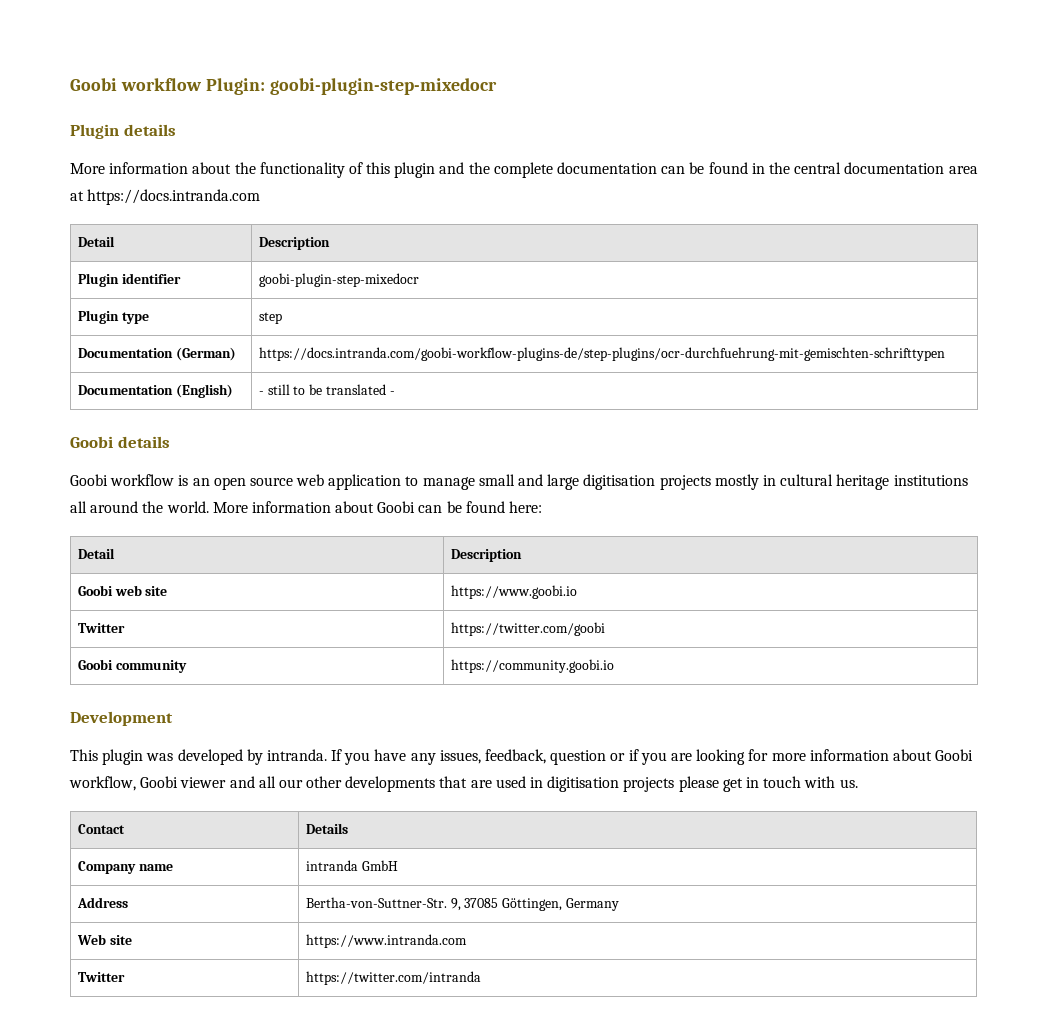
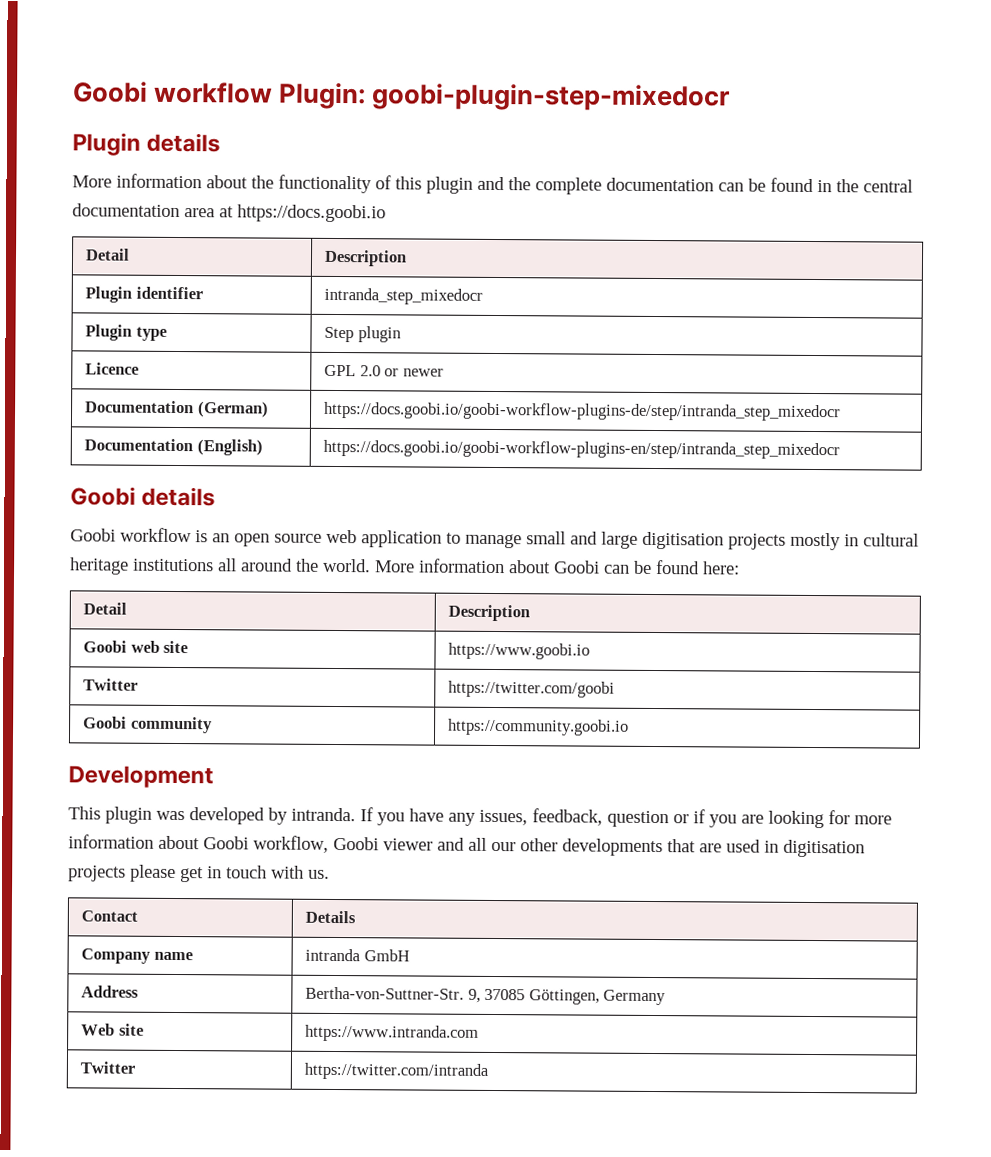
[87,189,261,205] https://docs.intranda.com -> [237,204,386,223] https://docs.goobi.io
[258,273,419,287] goobi-plugin-step-mixedocr -> [324,287,484,305] intranda_step_mixedocr
[258,312,282,324] step -> [324,326,401,343] [85,362,140,375] [324,364,444,377] Step plugin // Licence | GPL 2.0 or newer
[258,347,945,361] https://docs.intranda.com/goobi-workflow-plugins-de/step-plugins/ocr-durchfuehrung-mit-gemischten-schrifttypen -> [324,401,842,422] https://docs.goobi.io/goobi-workflow-plugins-de/step/intranda_step_mixedocr
[258,384,395,395] - still to be translated - -> [323,439,841,460] https://docs.goobi.io/goobi-workflow-plugins-en/step/intranda_step_mixedocr

